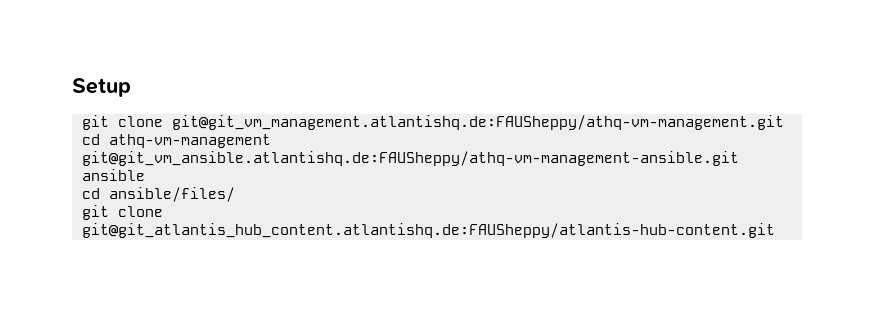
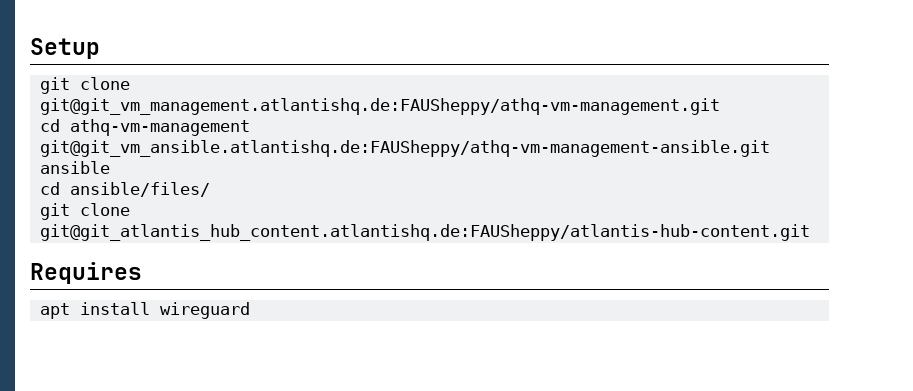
(775, 230) none -> [30,262,142,284] [39,302,250,319] // Requires // apt install wireguard

